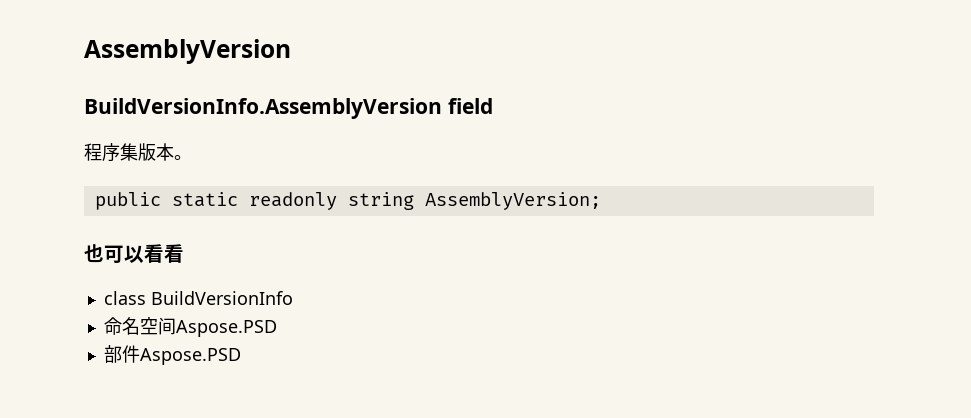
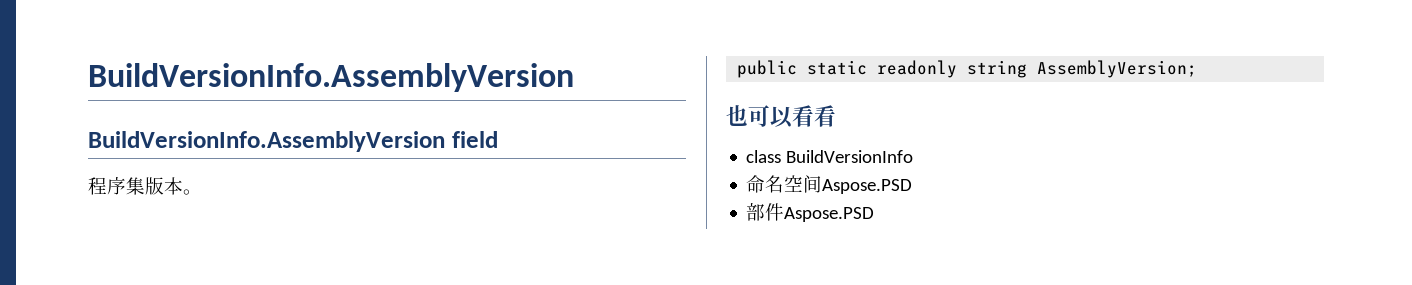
[84,39,291,64] AssemblyVersion -> [88,63,574,92] BuildVersionInfo.AssemblyVersion

